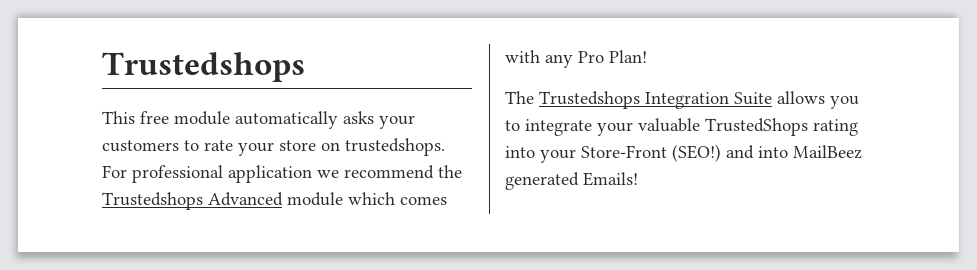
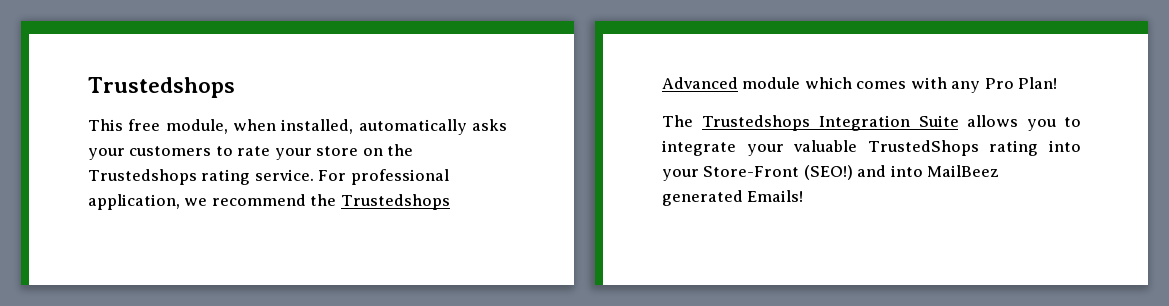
[174,111,230,125] module -> [165,119,354,134] module, when installed,
[345,138,445,156] trustedshops. -> [387,144,414,156] [88,169,314,185] the Trustedshops rating service.
[228,165,312,183] application -> [88,194,180,210] application,

